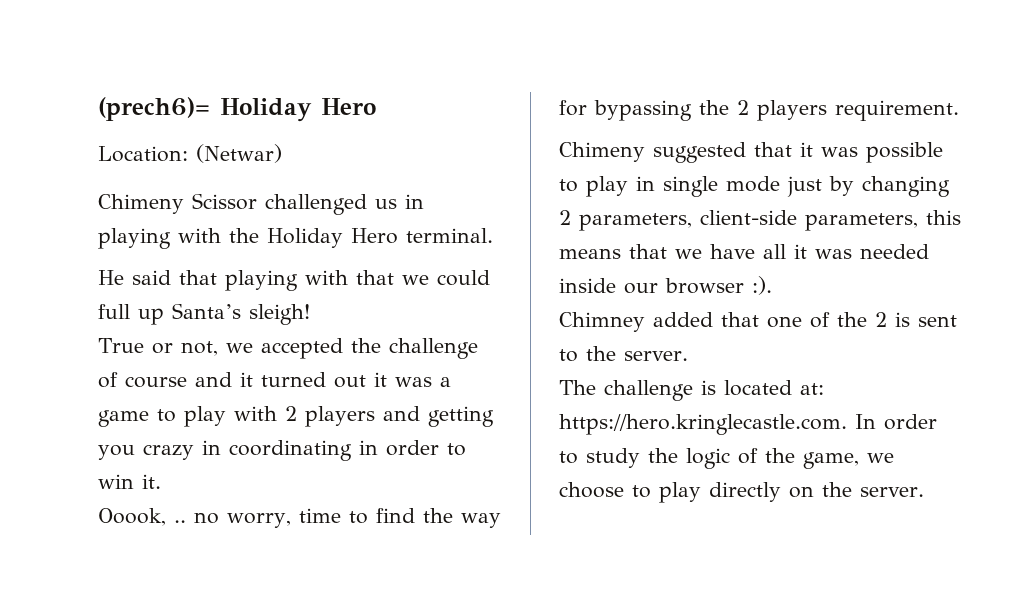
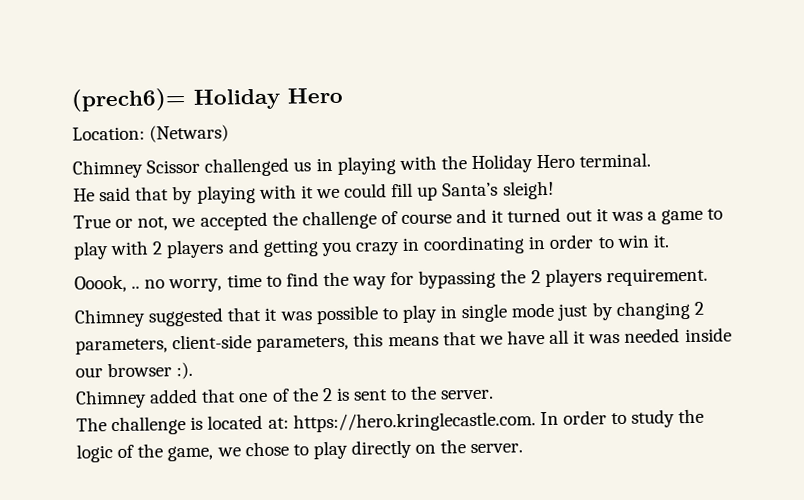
[196,144,282,163] [98,194,184,214] (Netwar) // Chimeny -> [149,124,230,143] [72,159,143,179] (Netwars) // Chimney
[225,270,394,291] playing with that -> [172,184,314,205] by playing with it
[98,304,130,319] full -> [391,182,414,198] fill
[559,142,645,162] Chimeny -> [74,308,146,328] Chimney
[559,482,624,498] choose -> [244,441,289,457] chose

